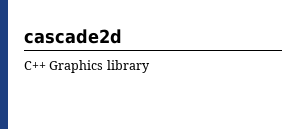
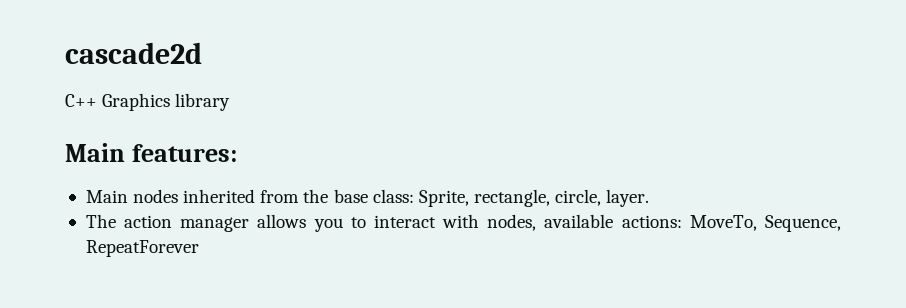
(150, 66) none -> [65,143,237,162] [85,189,650,207] [85,214,841,232] [85,240,199,257] // Main features: // Main nodes inherited from the base class: Sprite, rectangle, circle, layer. // The action manager allows you to interact with nodes, available actions: MoveTo, Sequence, RepeatForever

